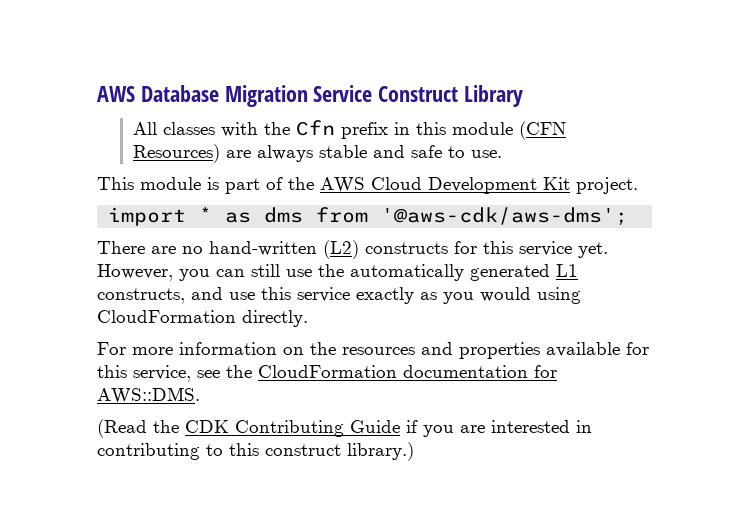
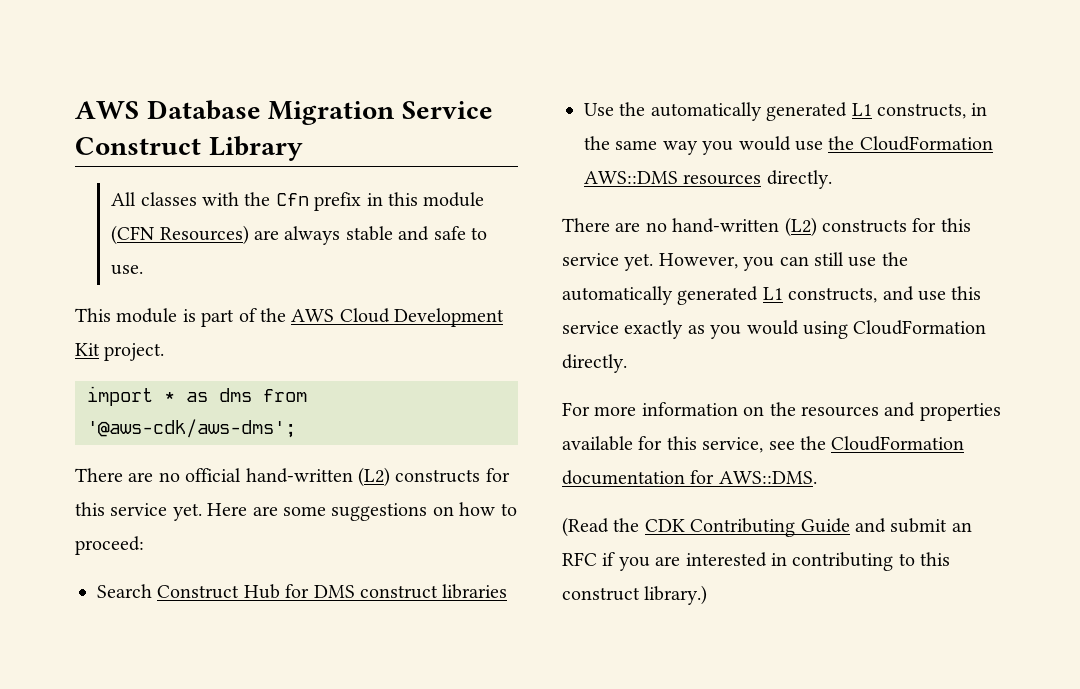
(629, 216) none -> [75,467,510,487] [75,502,517,521] [75,536,144,555] [97,584,508,599] [584,102,988,121] [584,136,993,155] [584,170,832,189] // There are no official hand-written (L2) constructs for this service yet. Here are some suggestions on how to proceed: // Search Construct Hub for DMS construct libraries // Use the automatically generated L1 constructs, in the same way you would use the CloudFormation AWS::DMS resources directly.
(400, 426) none -> [855,518,972,533] [562,552,597,566] and submit an RFC

